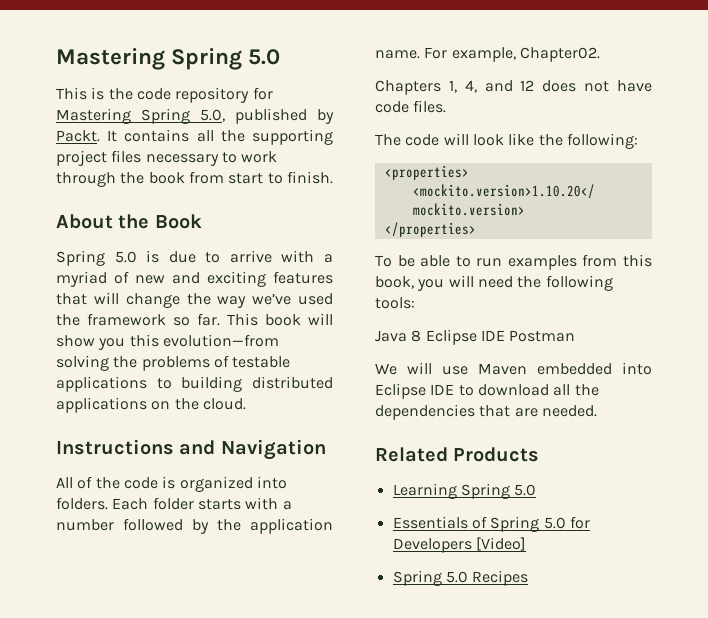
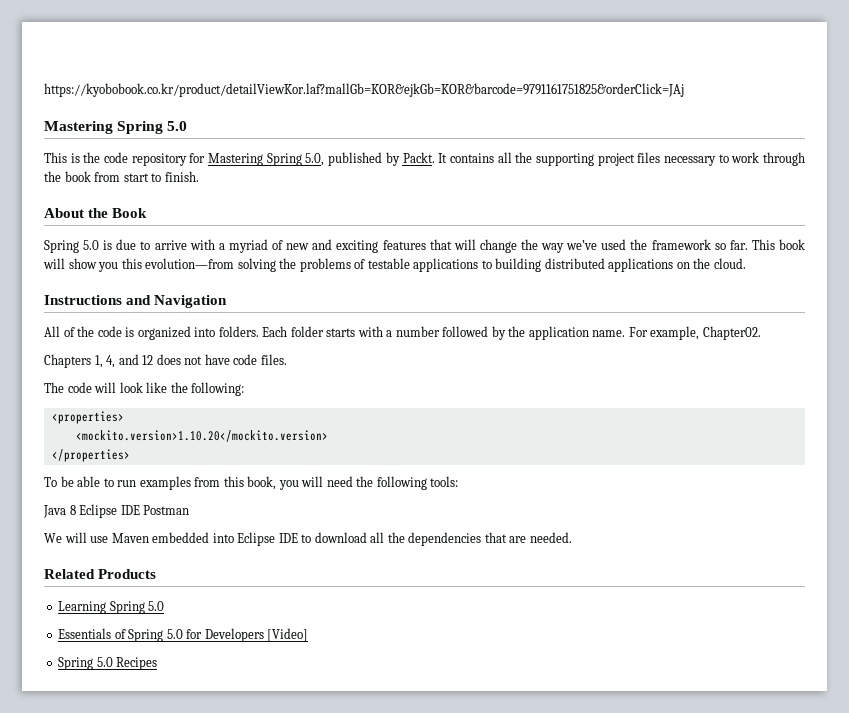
(56, 59) none -> [44,83,684,97] https://kyobobook.co.kr/product/detailViewKor.laf?mallGb=KOR&ejkGb=KOR&barcode=9791161751825&orderClick=JAj //

